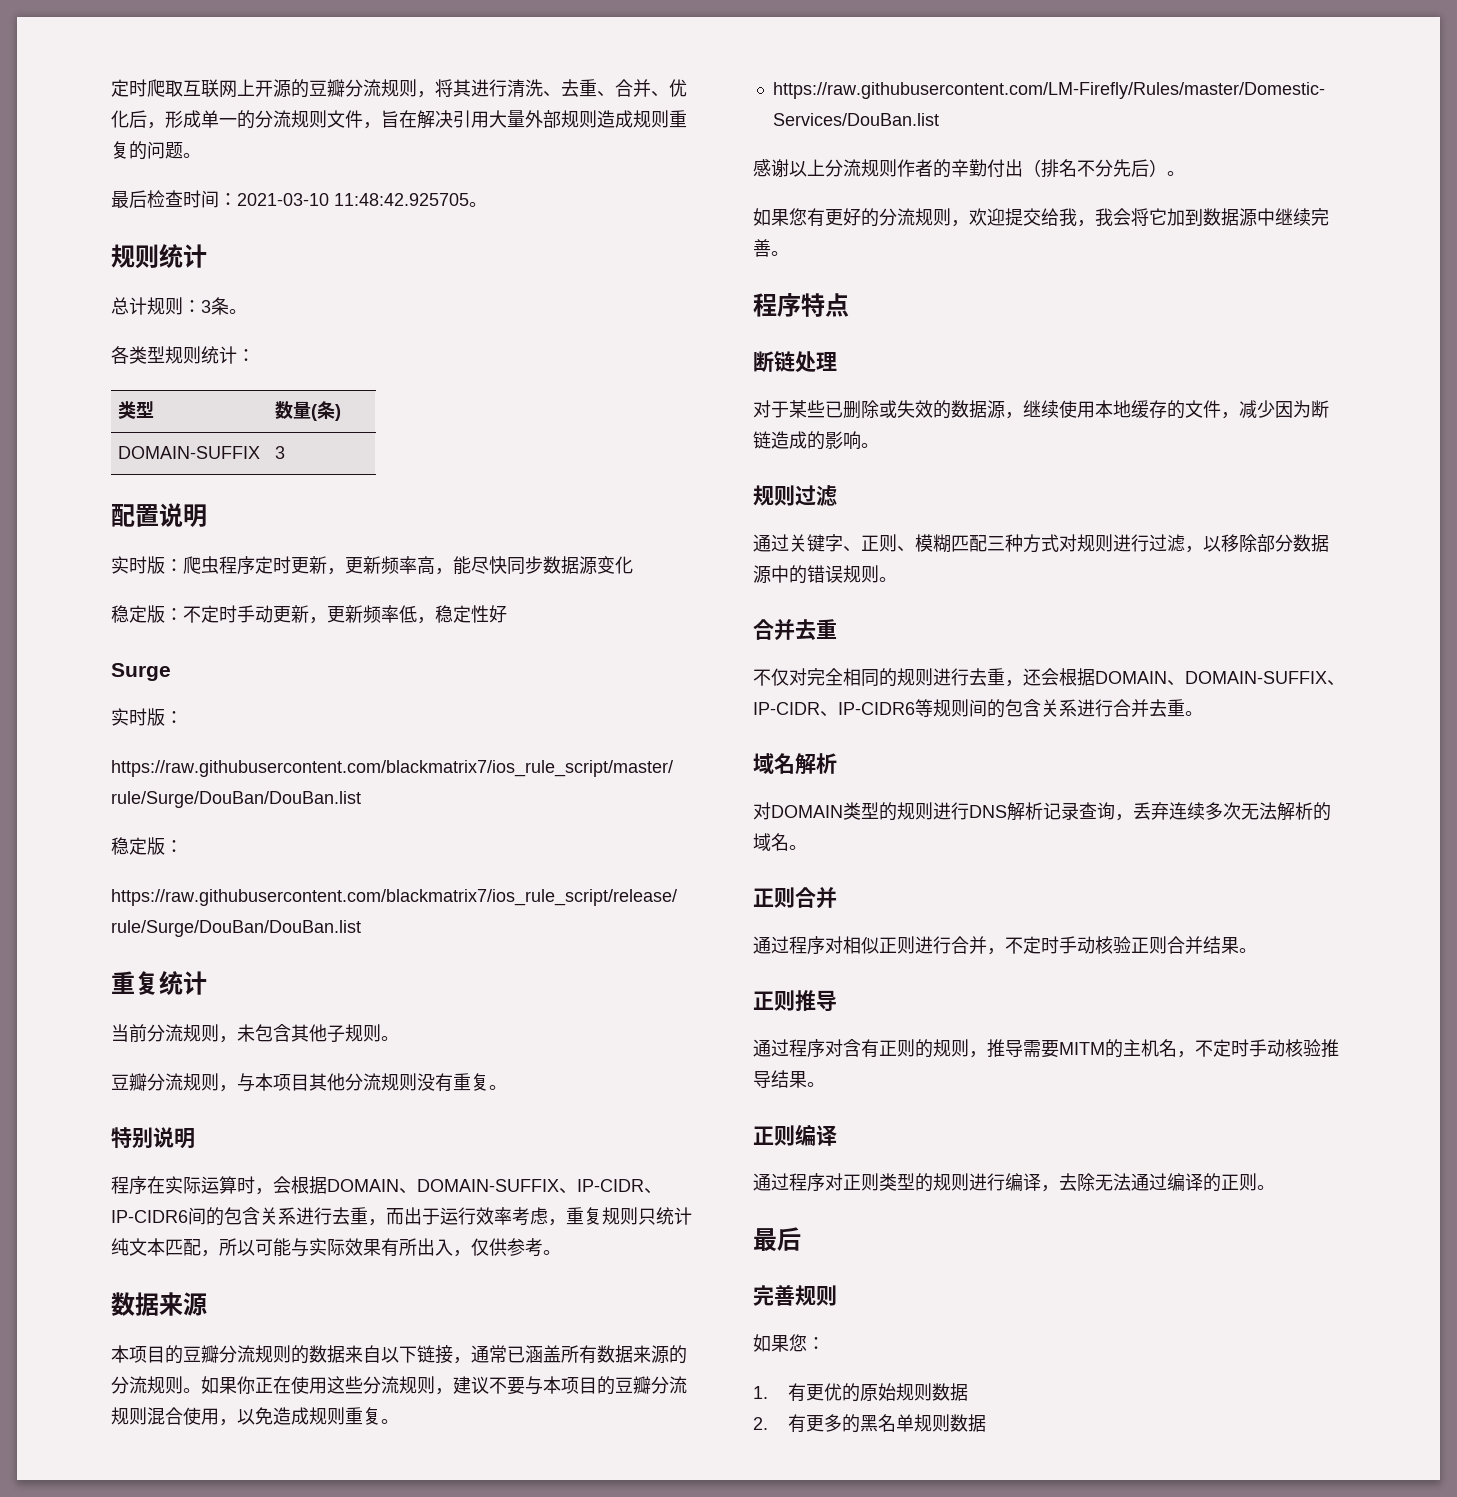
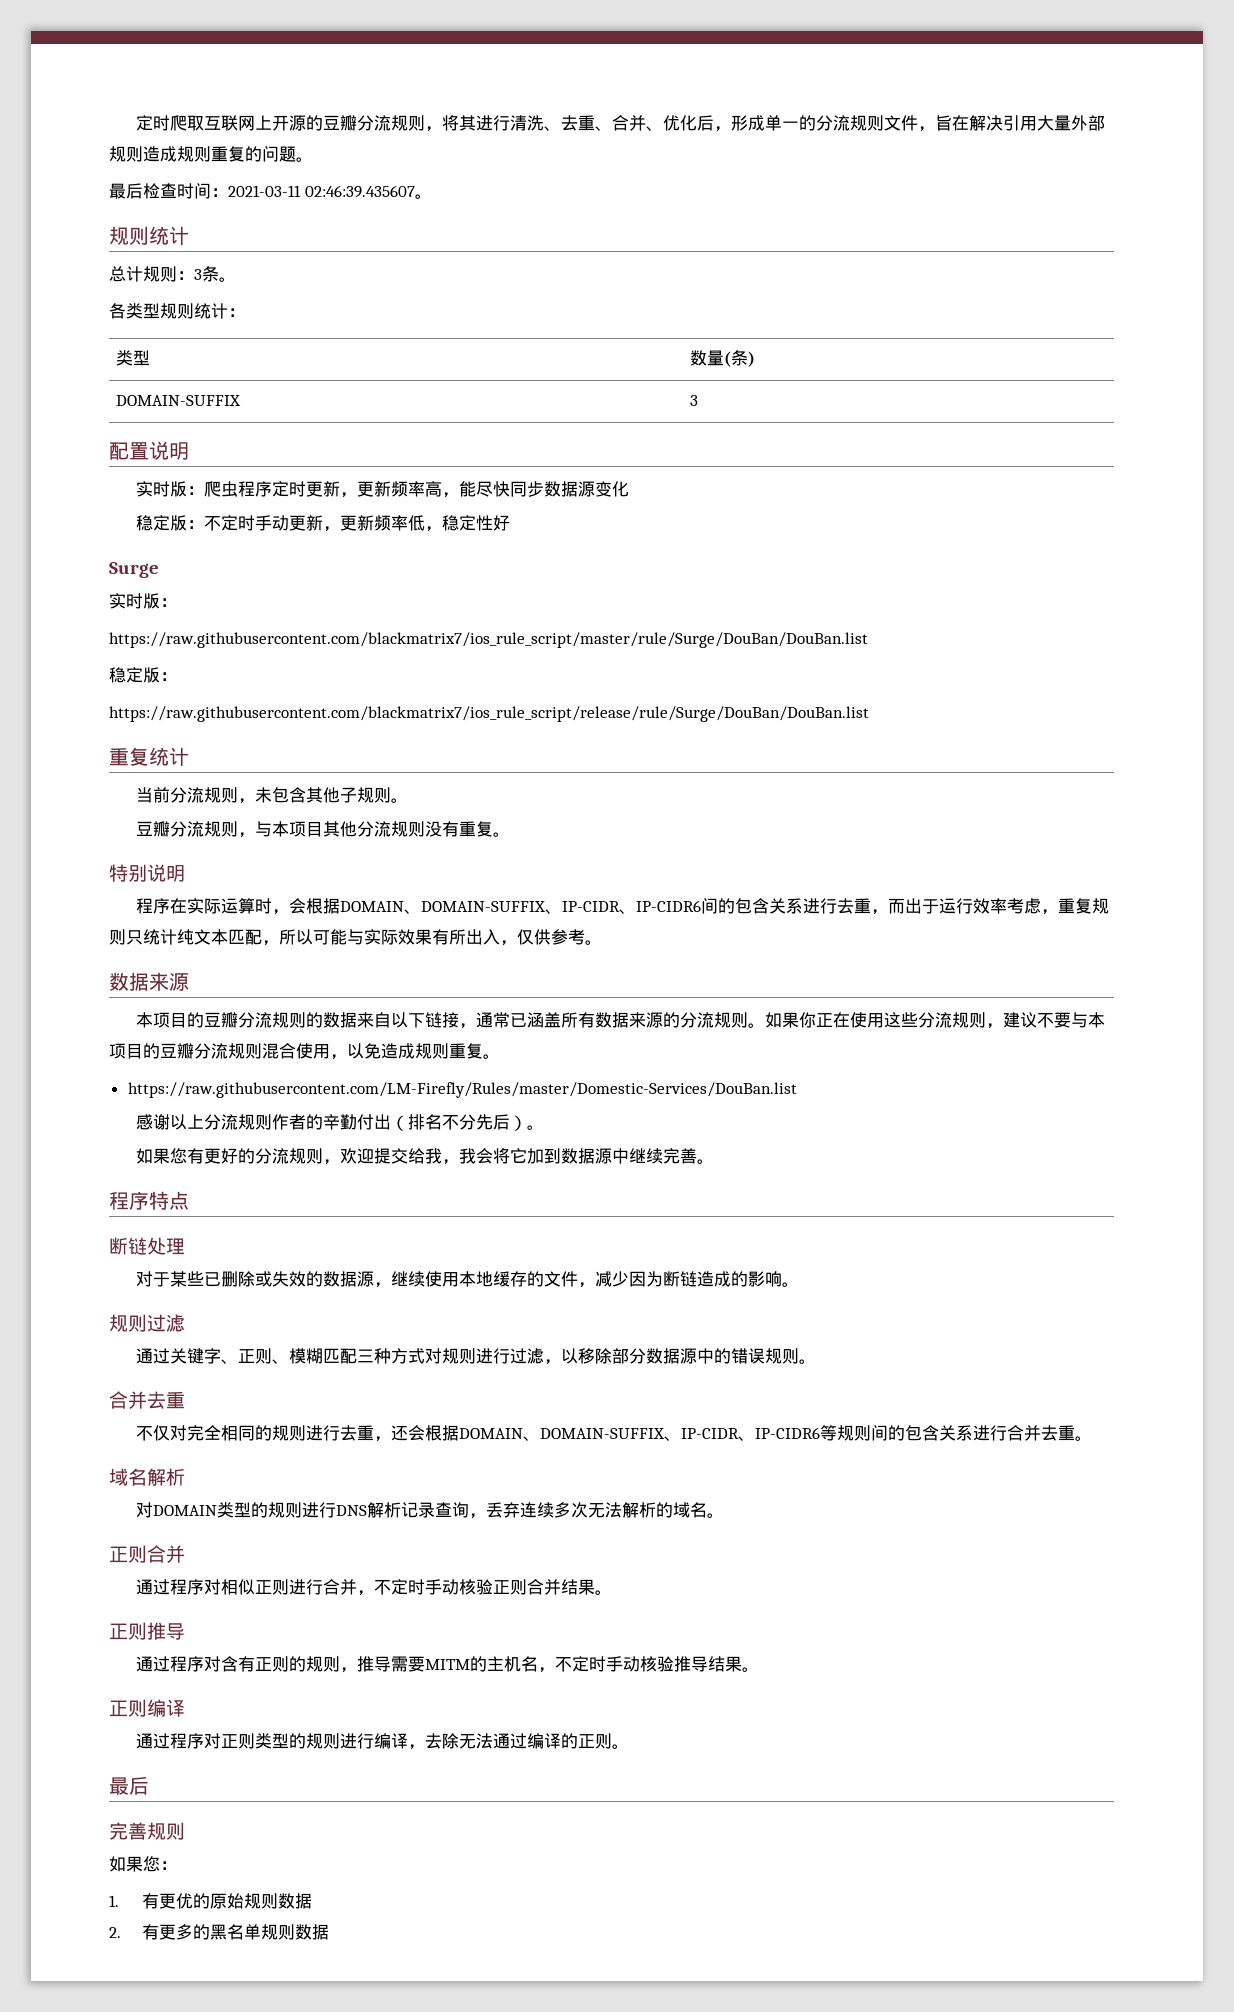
[237,193,469,206] 2021-03-10 11:48:42.925705 -> [228,185,415,198] 2021-03-11 02:46:39.435607

